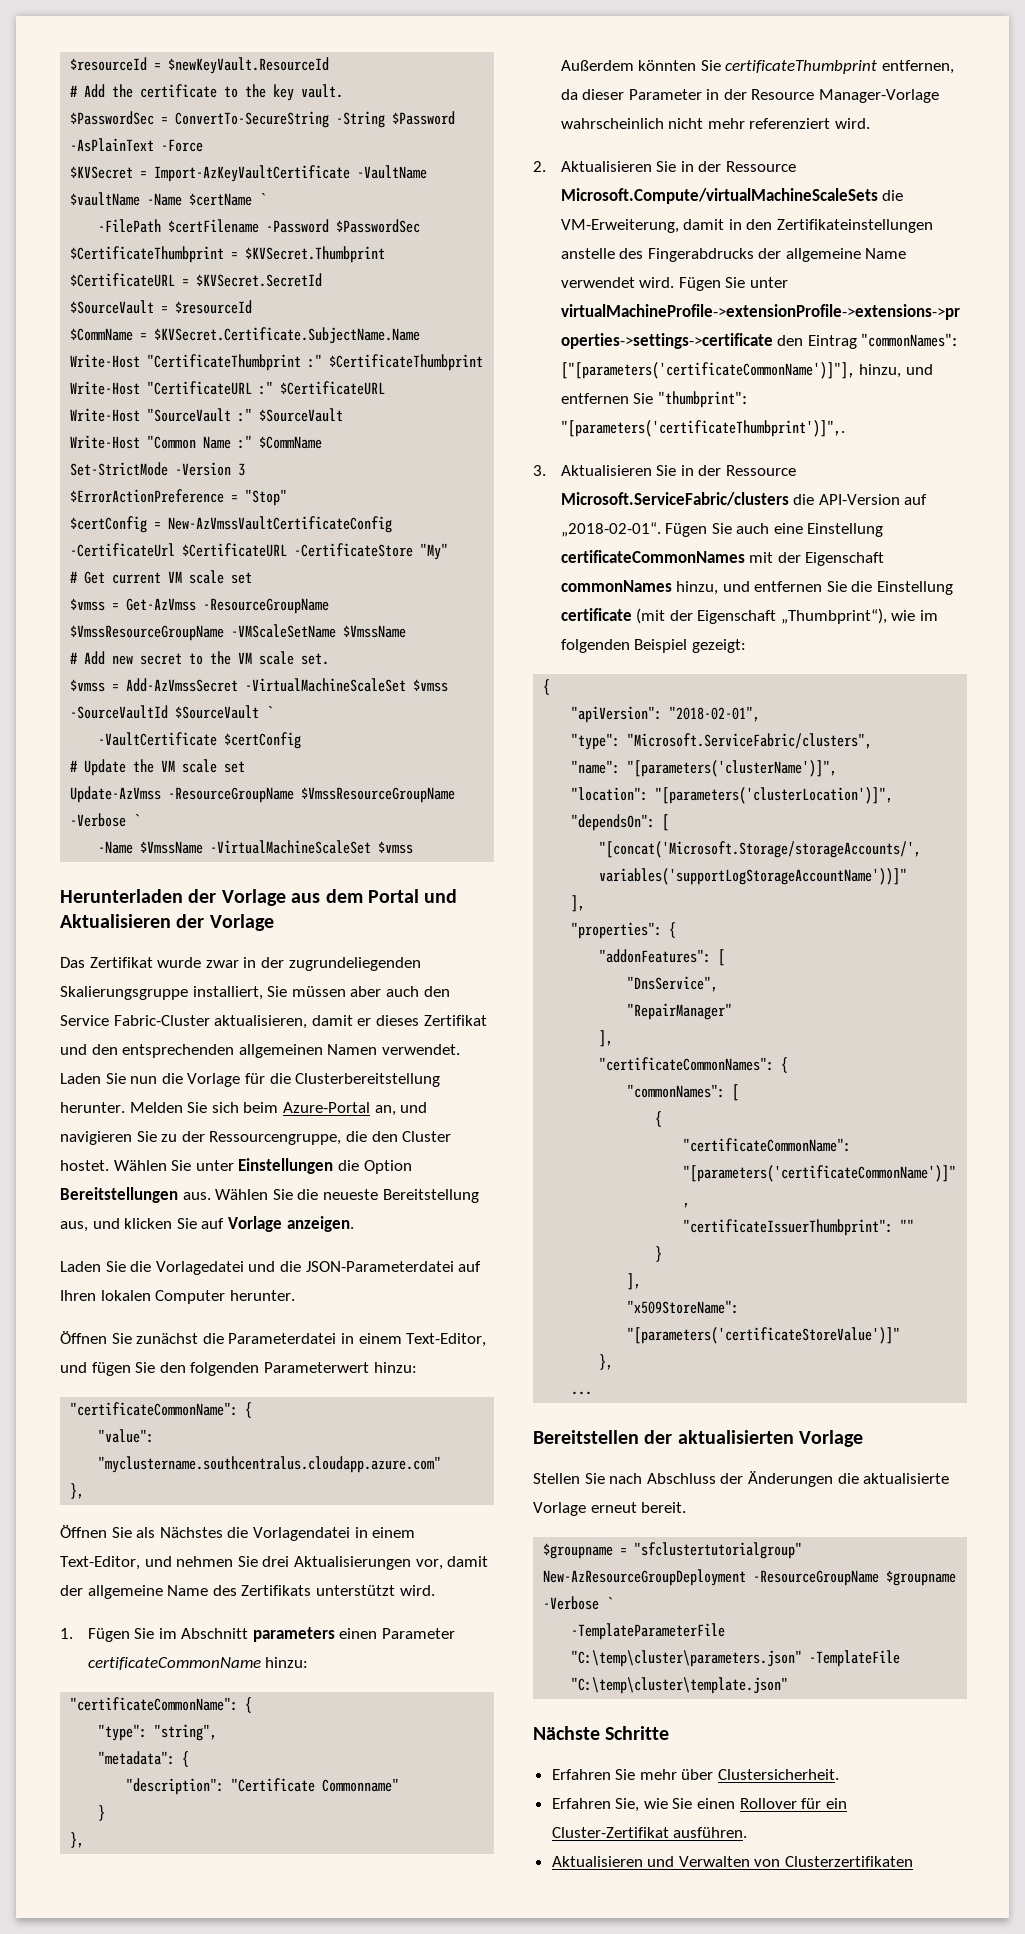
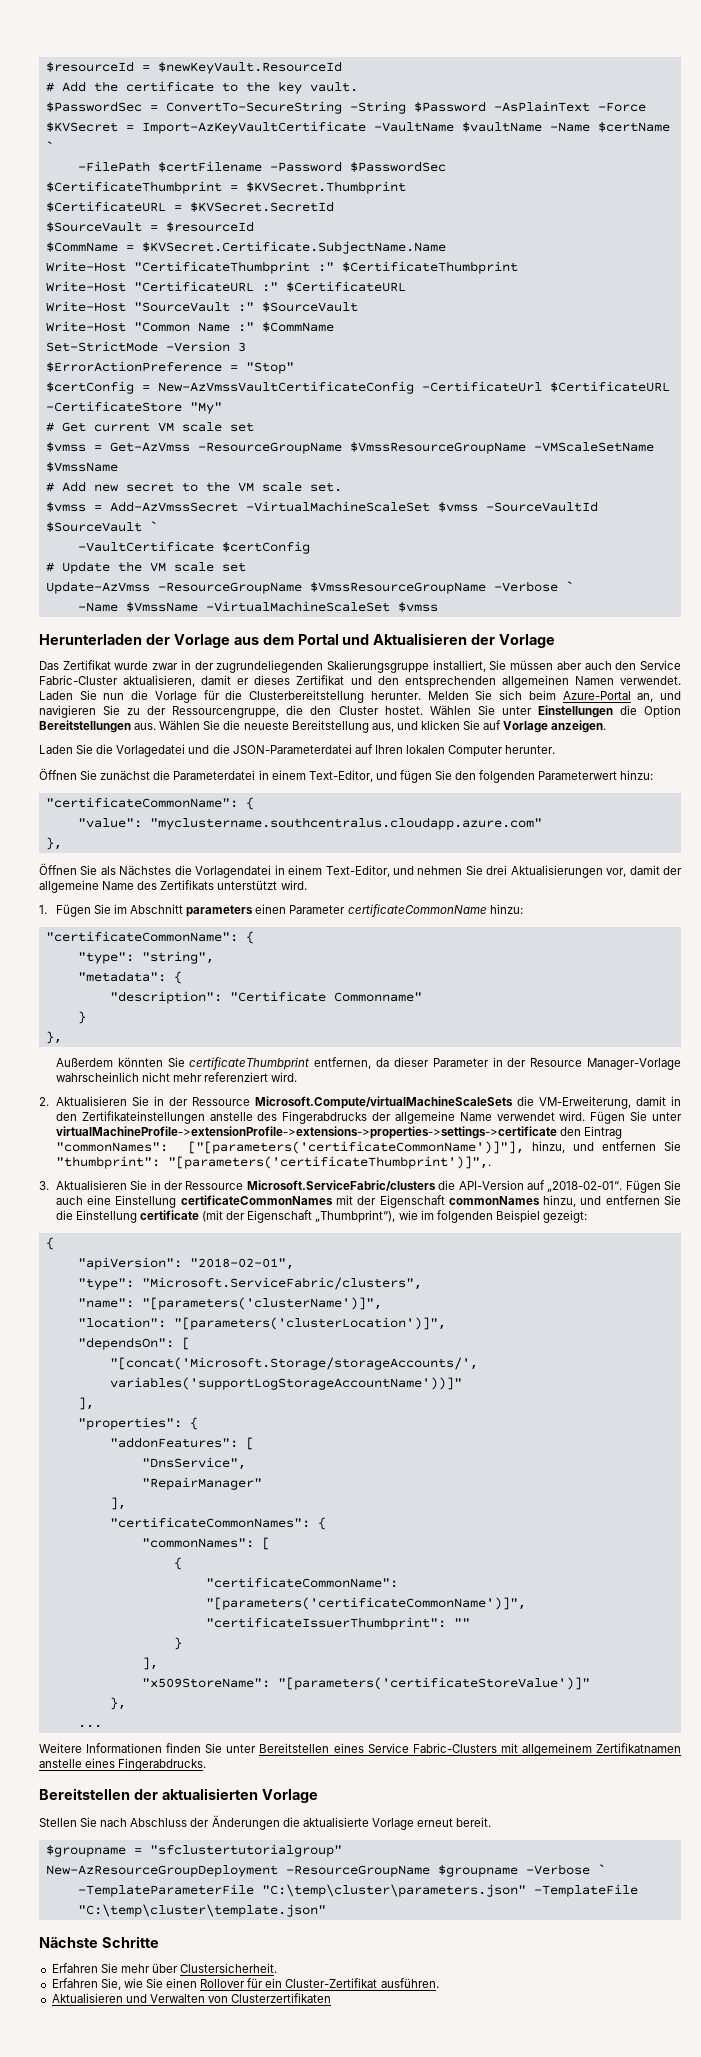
(593, 1393) none -> [39,1743,681,1756] [39,1758,207,1771] // Weitere Informationen finden Sie unter Bereitstellen eines Service Fabric-Clusters mit allgemeinem Zertifikatnamen anstelle eines Fingerabdrucks.

